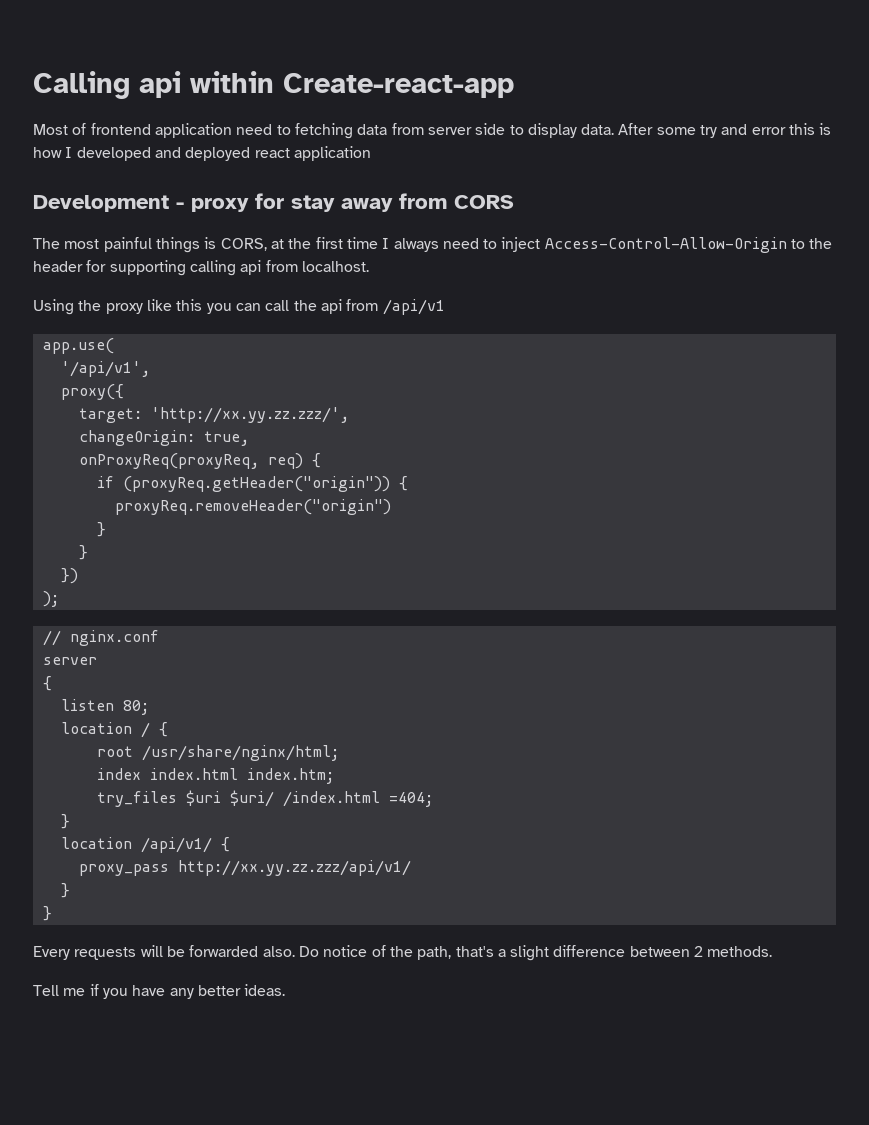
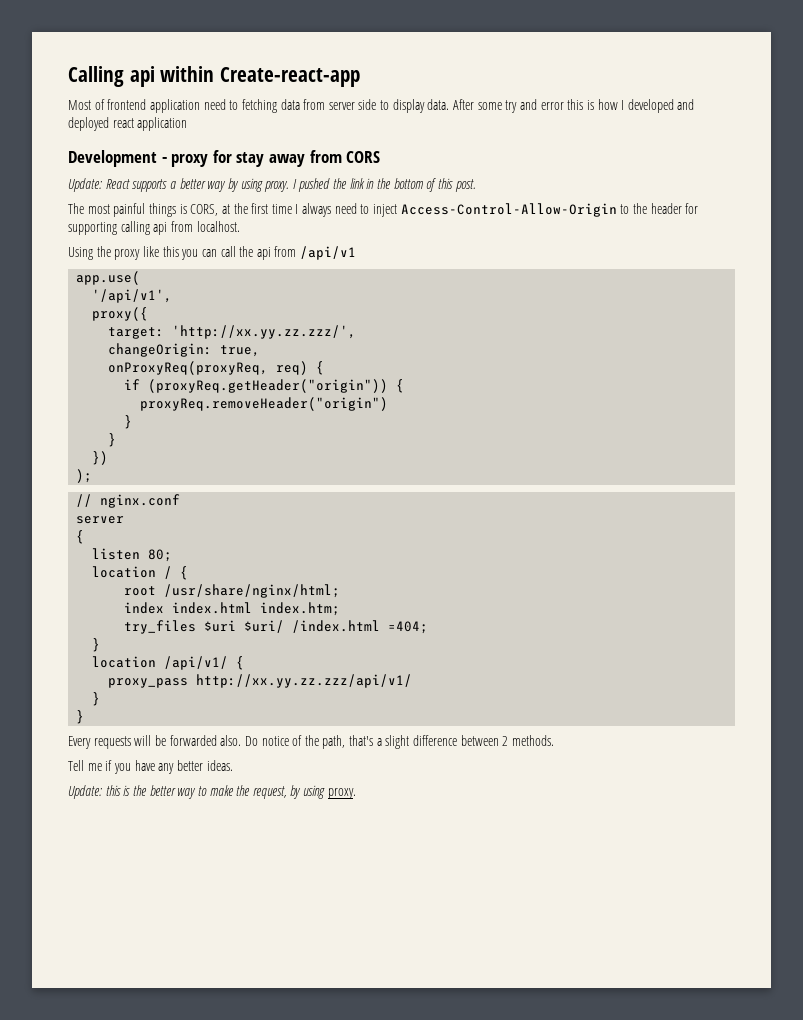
(514, 202) none -> [68,178,476,192] // Update: React supports a better way by using proxy. I pushed the link in the bottom of this post.
(286, 990) none -> [68,785,356,799] // Update: this is the better way to make the request, by using proxy.

